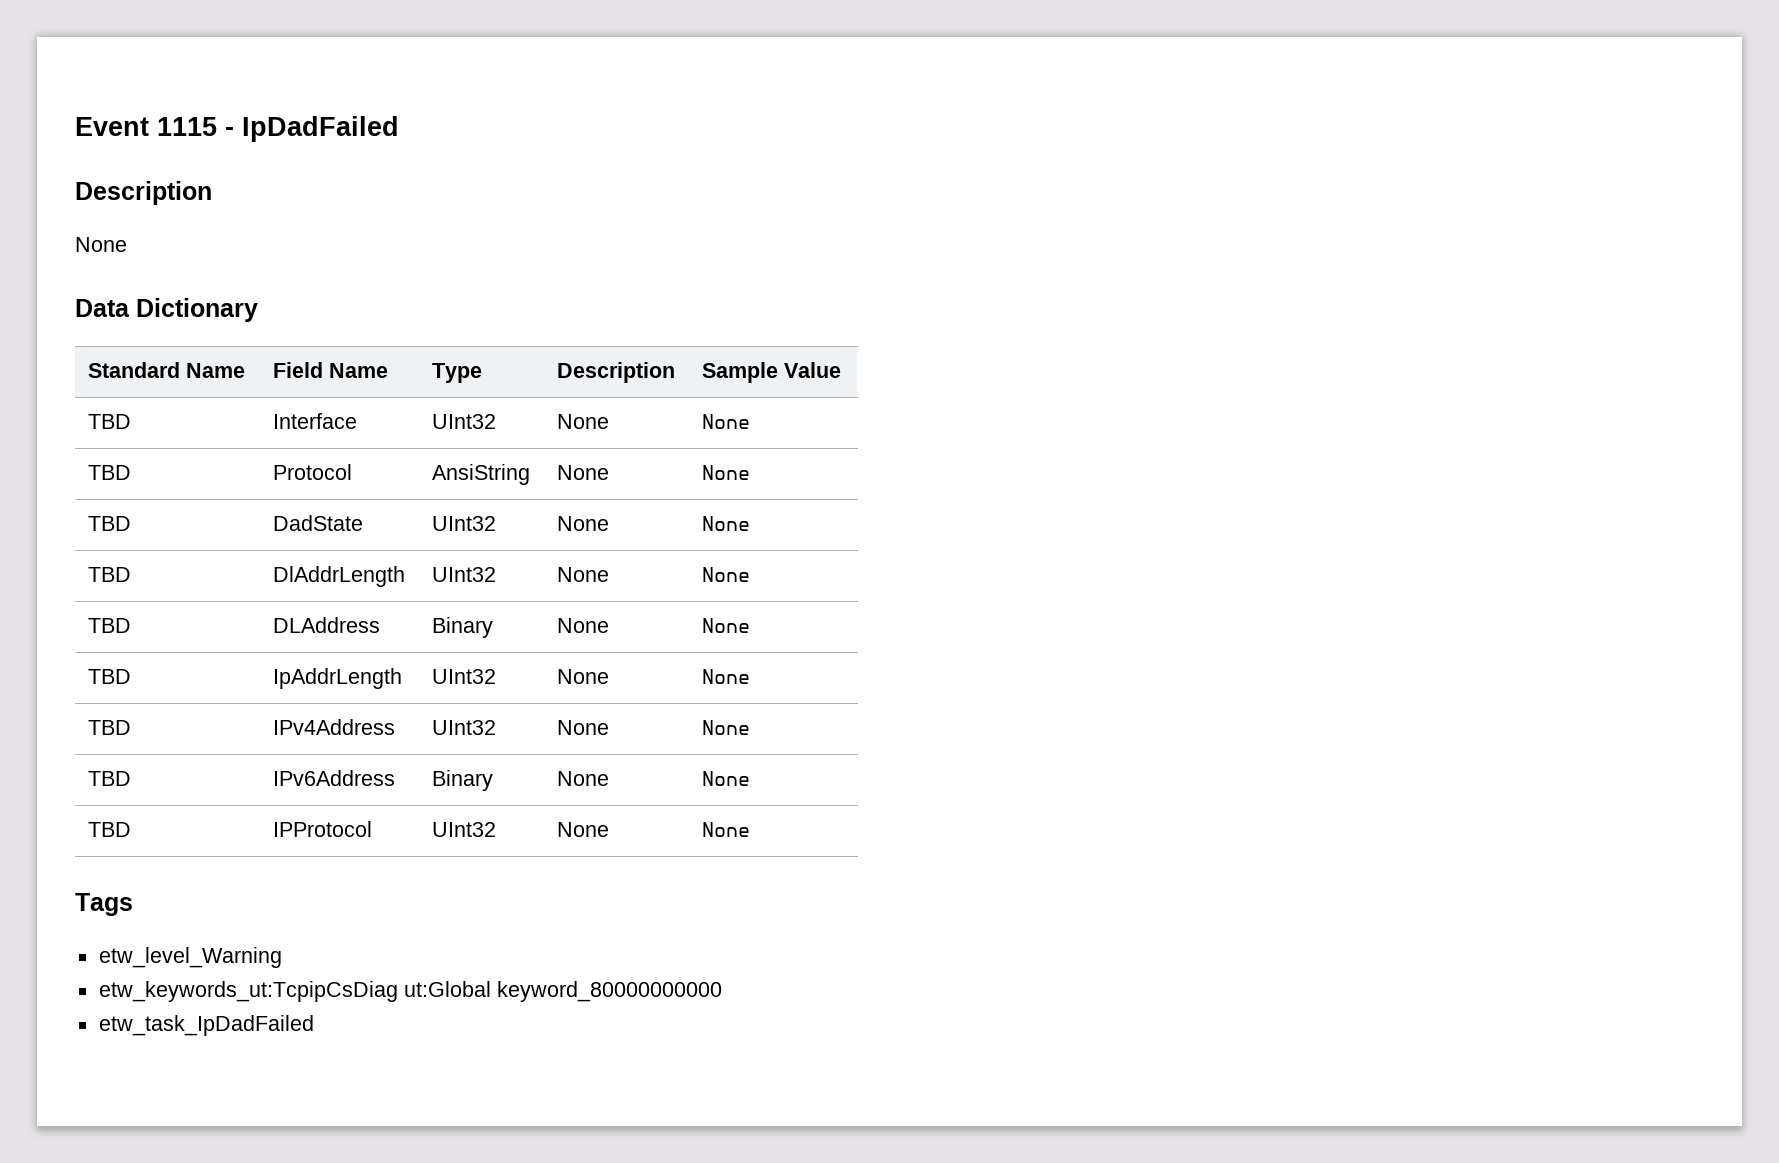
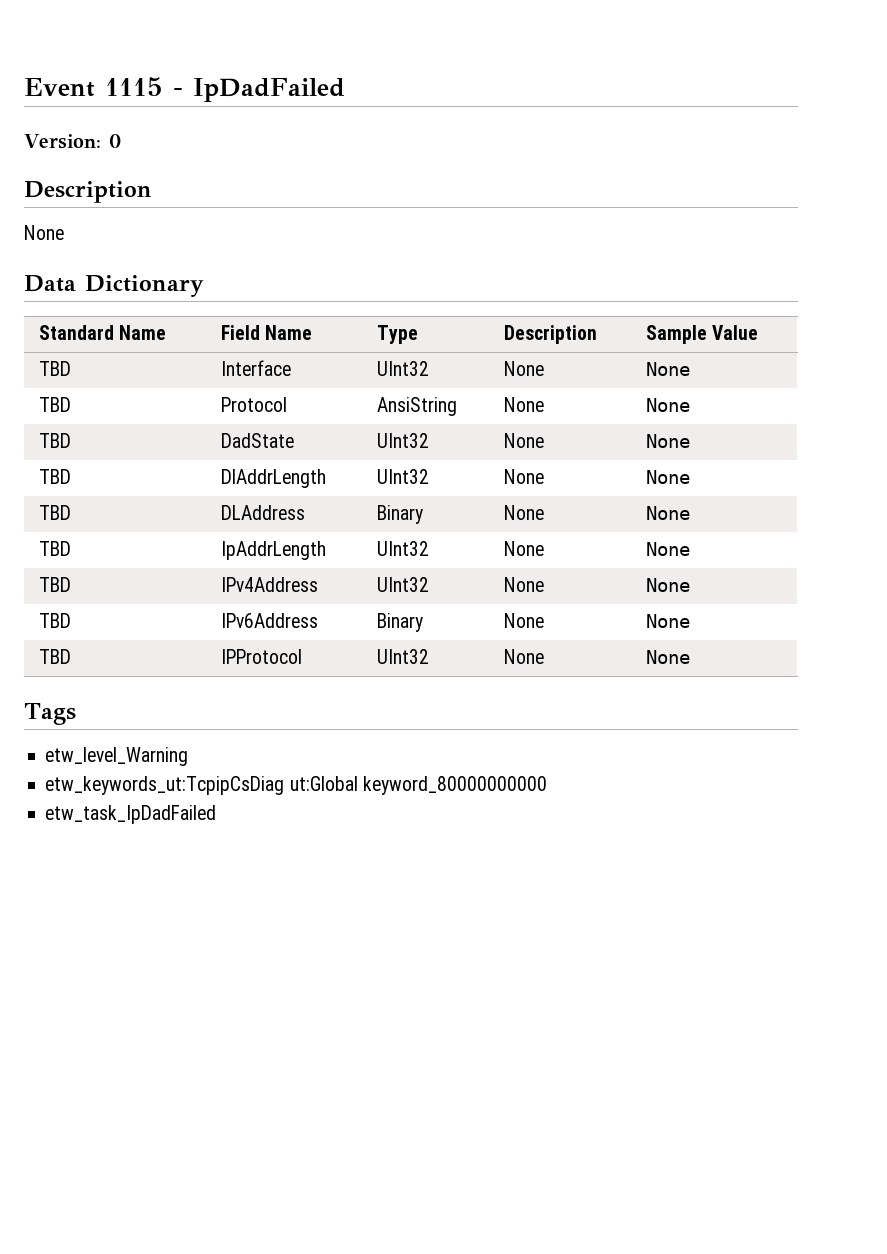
(399, 129) none -> [24,134,121,149] // Version: 0

